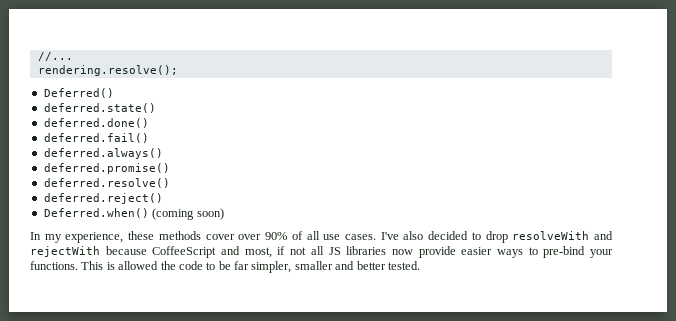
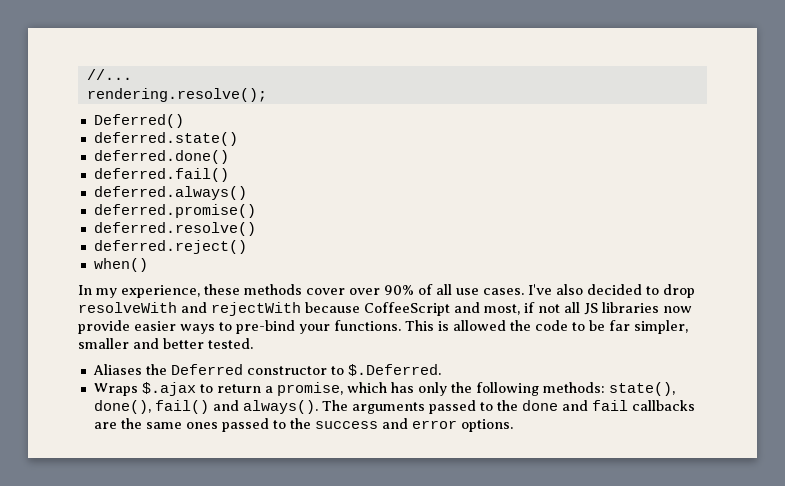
[43,208,224,220] Deferred.when() (coming soon) -> [93,258,148,272] when()
(420, 265) none -> [92,364,441,376] [93,382,675,396] [93,400,695,414] [93,418,513,432] // Aliases the Deferred constructor to $.Deferred. // Wraps $.ajax to return a promise, which has only the following methods: state(), done(), fail() and always(). The arguments passed to the done and fail callbacks are the same ones passed to the success and error options.

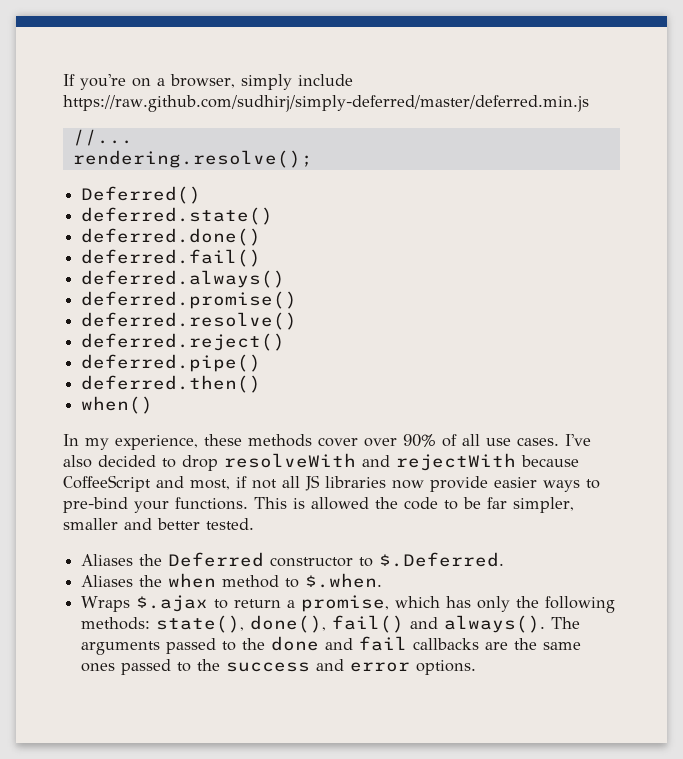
(86, 74) none -> [63,74,353,90] [63,95,589,112] If you're on a browser, simply include https://raw.github.com/sudhirj/simply-deferred/master/deferred.min.js //
(247, 247) none -> [81,354,262,372] [81,375,262,393] // deferred.pipe() // deferred.then()
(441, 370) none -> [81,573,383,588] // Aliases the when method to $.when.

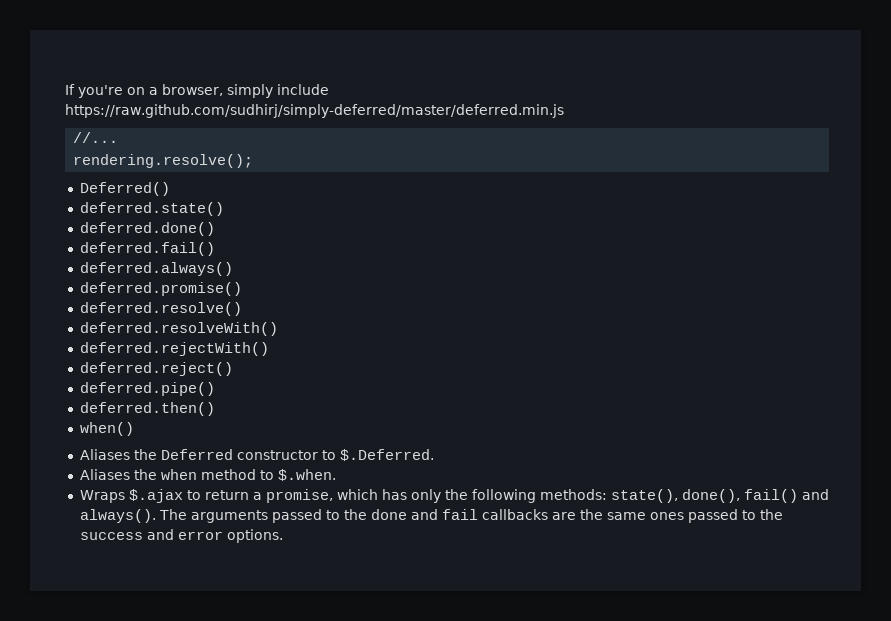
(298, 321) none -> [79,322,278,336] [79,342,269,356] // deferred.resolveWith() // deferred.rejectWith()
[63,434,591,450] [63,453,579,471] [63,475,600,492] [63,497,574,513] [63,518,254,530] // In my experience, these methods cover over 90% of all use cases. I've also decided to drop resolveWith and rejectWith because CoffeeScript and most, if not all JS libraries now provide easier ways to pre-bind your functions. This is allowed the code to be far simpler, smaller and better tested. -> (134, 429) none

